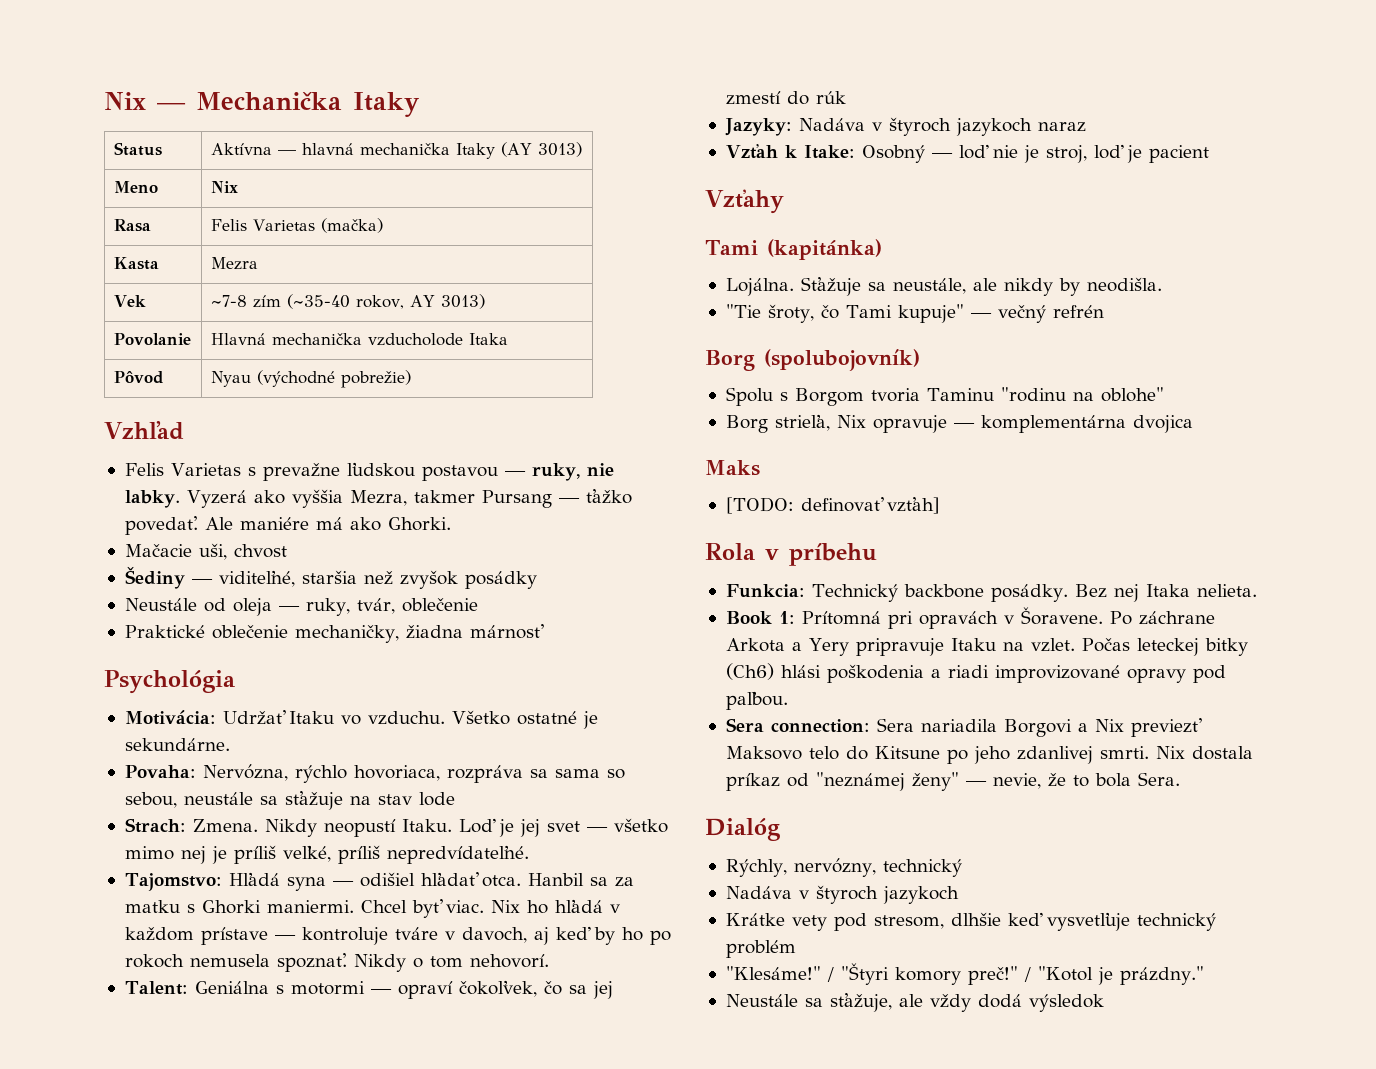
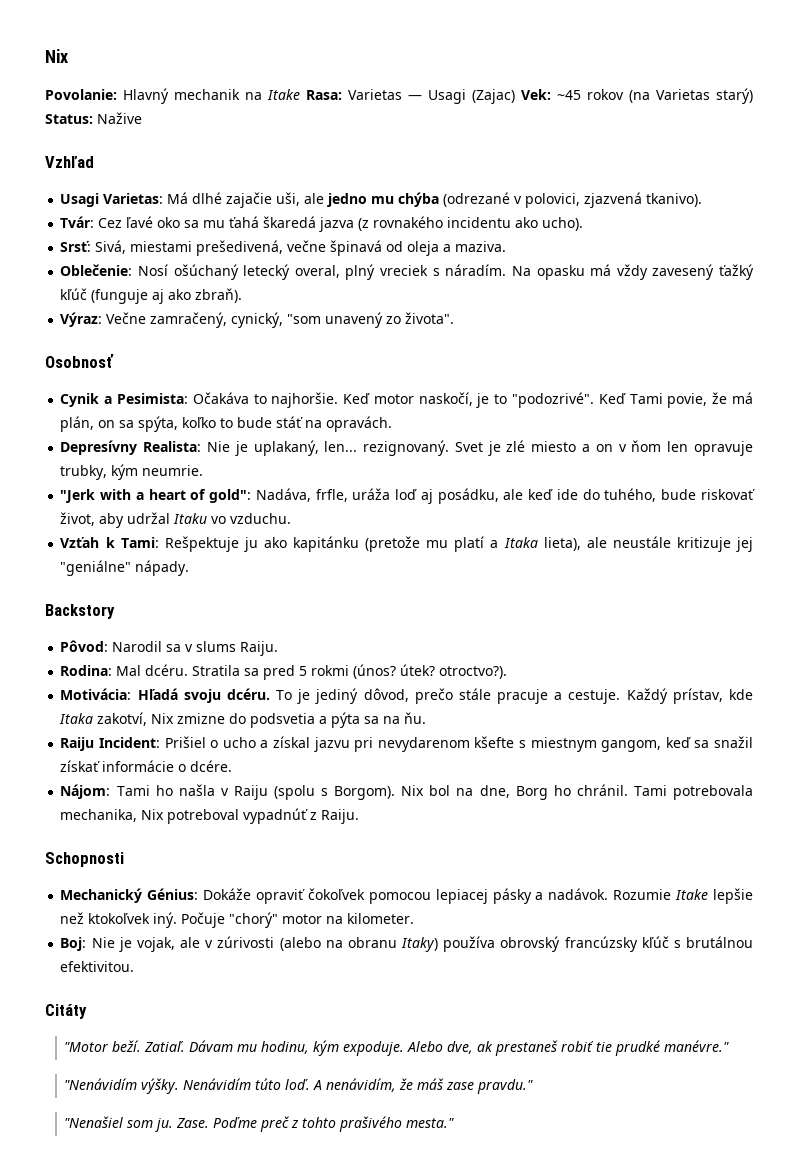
[104,92,420,117] [113,142,162,156] [210,142,582,159] [113,181,158,193] [210,181,238,193] [113,219,151,232] [210,218,383,233] [113,257,159,270] [210,257,258,270] [113,295,146,307] [210,294,485,309] [113,333,191,345] [210,333,508,346] [113,371,164,384] [210,370,411,388] [104,421,184,440] [124,462,614,481] [124,489,632,508] [124,516,451,535] [124,543,287,560] [124,566,537,589] [124,598,478,616] [124,624,544,643] [104,670,235,694] [124,710,598,729] [124,738,230,751] [124,764,625,783] [124,791,455,810] [124,818,668,837] [124,845,529,864] [124,872,634,891] [124,899,620,918] [124,926,671,945] [124,953,549,972] [124,980,613,999] [725,91,846,105] [724,117,1086,136] [725,144,1209,163] [705,189,784,214] [705,239,882,260] [725,277,1162,296] [725,304,1104,323] [705,349,920,371] [725,387,1164,406] [725,414,1193,433] [705,460,760,476] [725,497,940,514] [705,543,877,566] [725,584,1257,602] [725,607,1215,629] [725,638,1248,656] [725,663,1226,683] [725,691,788,710] [725,718,1202,737] [725,746,1253,764] [725,772,1180,791] [705,818,780,841] [725,858,962,877] [725,885,959,904] [725,912,1216,931] [725,940,796,958] [725,963,1204,985] [725,993,1104,1012] Nix — Mechanička Itaky // Status | Aktívna — hlavná mechanička Itaky (AY 3013) // Meno | Nix // Rasa | Felis Varietas (mačka) // Kasta | Mezra // Vek | ~7-8 zím (~35-40 rokov, AY 3013) // Povolanie | Hlavná mechanička vzducholode Itaka // Pôvod | Nyau (východné pobrežie) // Vzhľad // Felis Varietas s prevažne ľudskou postavou — ruky, nie labky. Vyzerá ako vyššia Mezra, takmer Pursang — ťažko povedať. Ale maniére má ako Ghorki. // Mačacie uši, chvost // Šediny — viditeľné, staršia než zvyšok posádky // Neustále od oleja — ruky, tvár, oblečenie // Praktické oblečenie mechaničky, žiadna márnosť // Psychológia // Motivácia: Udržať Itaku vo vzduchu. Všetko ostatné je sekundárne. // Povaha: Nervózna, rýchlo hovoriaca, rozpráva sa sama so sebou, neustále sa sťažuje na stav lode // Strach: Zmena. Nikdy neopustí Itaku. Loď je jej svet — všetko mimo nej je príliš veľké, príliš nepredvídateľné. // Tajomstvo: Hľadá syna — odišiel hľadať otca. Hanbil sa za matku s Ghorki maniermi. Chcel byť viac. Nix ho hľadá v každom prístave — kontroluje tváre v davoch, aj keď by ho po rokoch nemusela spoznať. Nikdy o tom nehovorí. // Talent: Geniálna s motormi — opraví čokoľvek, čo sa jej zmestí do rúk // Jazyky: Nadáva v štyroch jazykoch naraz // Vzťah k Itake: Osobný — loď nie je stroj, loď je pacient // Vzťahy // Tami (kapitánka) // Lojálna. Sťažuje sa neustále, ale nikdy by neodišla. // "Tie šroty, čo Tami kupuje" — večný refrén // Borg (spolubojovník) // Spolu s Borgom tvoria Taminu "rodinu na oblohe" // Borg strieľa, Nix opravuje — komplementárna dvojica // Maks // [TODO: definovať vzťah] // Rola v príbehu // Funkcia: Technický backbone posádky. Bez nej Itaka nelieta. // Book 1: Prítomná pri opravách v Šoravene. Po záchrane Arkota a Yery pripravuje Itaku na vzlet. Počas leteckej bitky (Ch6) hlási poškodenia a riadi improvizované opravy pod paľbou. // Sera connection: Sera nariadila Borgovi a Nix previezť Maksovo telo do Kitsune po jeho zdanlivej smrti. Nix dostala príkaz od "neznámej ženy" — nevie, že to bola Sera. // Dialóg // Rýchly, nervózny, technický // Nadáva v štyroch jazykoch // Krátke vety pod stresom, dlhšie keď vysvetľuje technický problém // "Klesáme!" / "Štyri komory preč!" / "Kotol je prázdny." // Neustále sa sťažuje, ale vždy dodá výsledok -> [45,49,68,63] [45,88,753,104] [45,112,142,124] [45,156,94,168] [60,192,703,208] [60,216,584,232] [60,240,507,256] [60,264,755,280] [60,288,243,304] [60,312,455,328] [45,354,114,368] [60,392,754,408] [60,416,393,432] [60,440,754,456] [60,464,204,480] [60,488,755,504] [60,512,292,528] [60,536,754,552] [60,560,190,576] [45,604,115,619] [60,640,279,656] [60,664,508,680] [60,688,753,704] [59,712,427,728] [60,736,754,752] [60,760,233,772] [60,784,754,800] [60,808,360,824] [45,852,124,867] [60,888,753,904] [60,912,415,928] [60,936,754,952] [60,961,135,972] [45,1004,87,1019] [64,1040,730,1056] [64,1078,534,1094] [64,1116,455,1132] Nix // Povolanie: Hlavný mechanik na Itake Rasa: Varietas — Usagi (Zajac) Vek: ~45 rokov (na Varietas starý) Status: Nažive // Vzhľad // Usagi Varietas: Má dlhé zajačie uši, ale jedno mu chýba (odrezané v polovici, zjazvená tkanivo). // Tvár: Cez ľavé oko sa mu ťahá škaredá jazva (z rovnakého incidentu ako ucho). // Srsť: Sivá, miestami prešedivená, večne špinavá od oleja a maziva. // Oblečenie: Nosí ošúchaný letecký overal, plný vreciek s náradím. Na opasku má vždy zavesený ťažký kľúč (funguje aj ako zbraň). // Výraz: Večne zamračený, cynický, "som unavený zo života". // Osobnosť // Cynik a Pesimista: Očakáva to najhoršie. Keď motor naskočí, je to "podozrivé". Keď Tami povie, že má plán, on sa spýta, koľko to bude stáť na opravách. // Depresívny Realista: Nie je uplakaný, len... rezignovaný. Svet je zlé miesto a on v ňom len opravuje trubky, kým neumrie. // "Jerk with a heart of gold": Nadáva, frfle, uráža loď aj posádku, ale keď ide do tuhého, bude riskovať život, aby udržal Itaku vo vzduchu. // Vzťah k Tami: Rešpektuje ju ako kapitánku (pretože mu platí a Itaka lieta), ale neustále kritizuje jej "geniálne" nápady. // Backstory // Pôvod: Narodil sa v slums Raiju. // Rodina: Mal dcéru. Stratila sa pred 5 rokmi (únos? útek? otroctvo?). // Motivácia: Hľadá svoju dcéru. To je jediný dôvod, prečo stále pracuje a cestuje. Každý prístav, kde Itaka zakotví, Nix zmizne do podsvetia a pýta sa na ňu. // Raiju Incident: Prišiel o ucho a získal jazvu pri nevydarenom kšefte s miestnym gangom, keď sa snažil získať informácie o dcére. // Nájom: Tami ho našla v Raiju (spolu s Borgom). Nix bol na dne, Borg ho chránil. Tami potrebovala mechanika, Nix potreboval vypadnúť z Raiju. // Schopnosti // Mechanický Génius: Dokáže opraviť čokoľvek pomocou lepiacej pásky a nadávok. Rozumie Itake lepšie než ktokoľvek iný. Počuje "chorý" motor na kilometer. // Boj: Nie je vojak, ale v zúrivosti (alebo na obranu Itaky) používa obrovský francúzsky kľúč s brutálnou efektivitou. // Citáty // "Motor beží. Zatiaľ. Dávam mu hodinu, kým expoduje. Alebo dve, ak prestaneš robiť tie prudké manévre." // "Nenávidím výšky. Nenávidím túto loď. A nenávidím, že máš zase pravdu." // "Nenašiel som ju. Zase. Poďme preč z tohto prašivého mesta."

